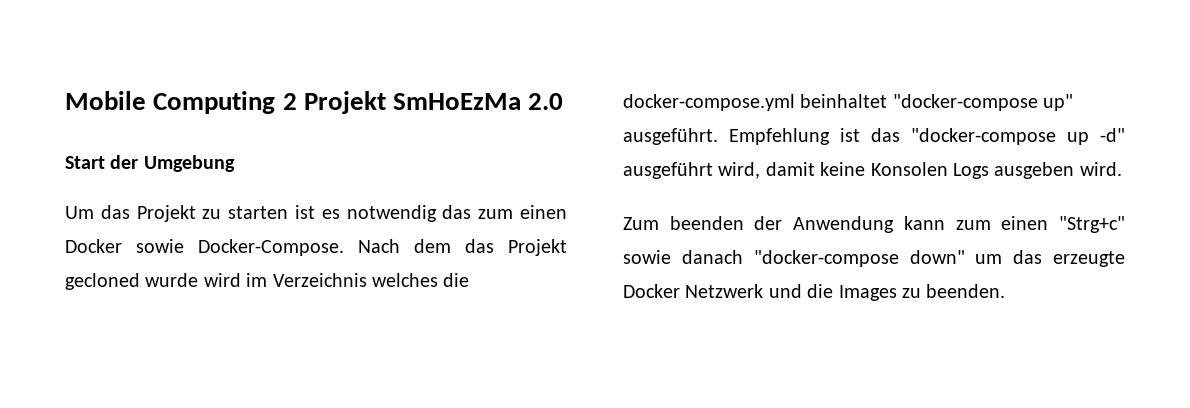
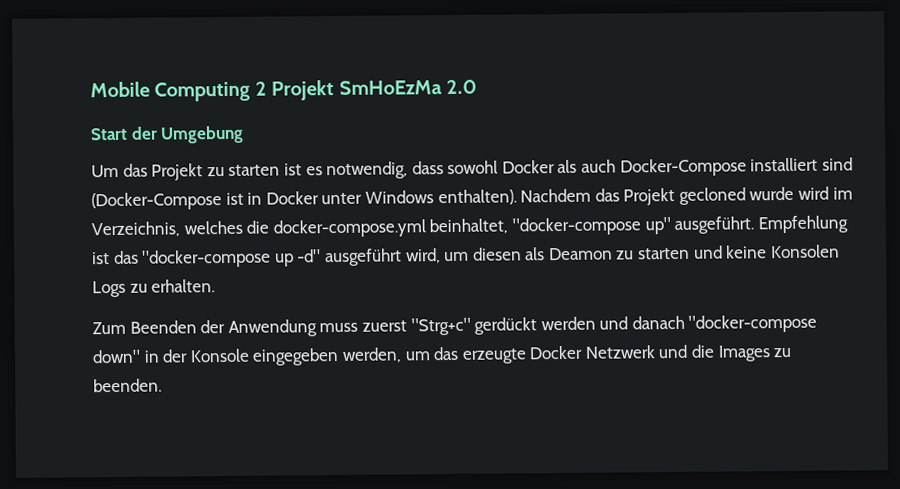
[346,205,567,222] [65,239,451,256] notwendig das zum einen Docker sowie Docker-Compose. Nach dem -> [326,157,853,180] [91,188,592,211] notwendig, dass sowohl Docker als auch Docker-Compose installiert sind (Docker-Compose ist in Docker unter Windows enthalten). Nachdem
[272,273,367,287] Verzeichnis -> [91,221,180,238] Verzeichnis,
[800,94,888,108] beinhaltet -> [429,218,509,235] beinhaltet,
[765,162,815,176] damit -> [444,245,723,262] um diesen als Deamon zu starten und
[994,162,1122,179] ausgeben wird. -> [129,279,216,293] zu erhalten.
[669,216,744,230] beenden -> [129,320,197,334] Beenden
[903,216,1125,233] [623,250,965,267] kann zum einen "Strg+c" sowie danach "docker-compose down" -> [319,314,818,336] [92,347,402,366] muss zuerst "Strg+c" gerdückt werden und danach "docker-compose down" in der Konsole eingegeben werden,

